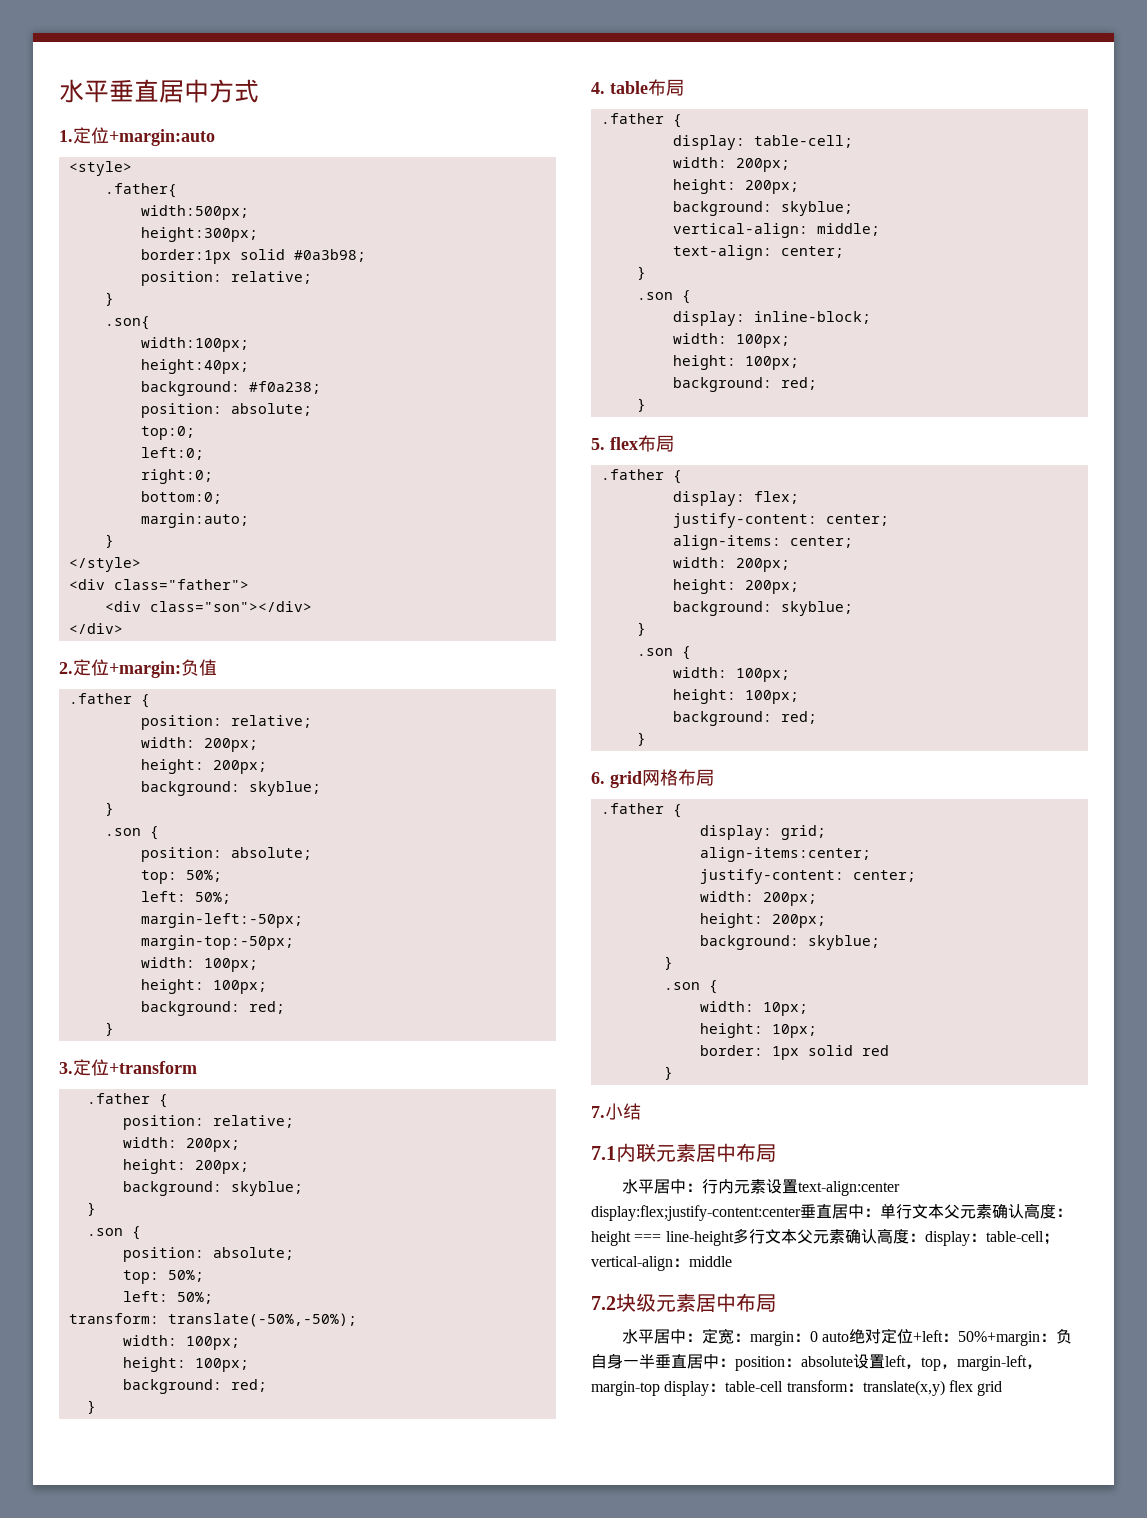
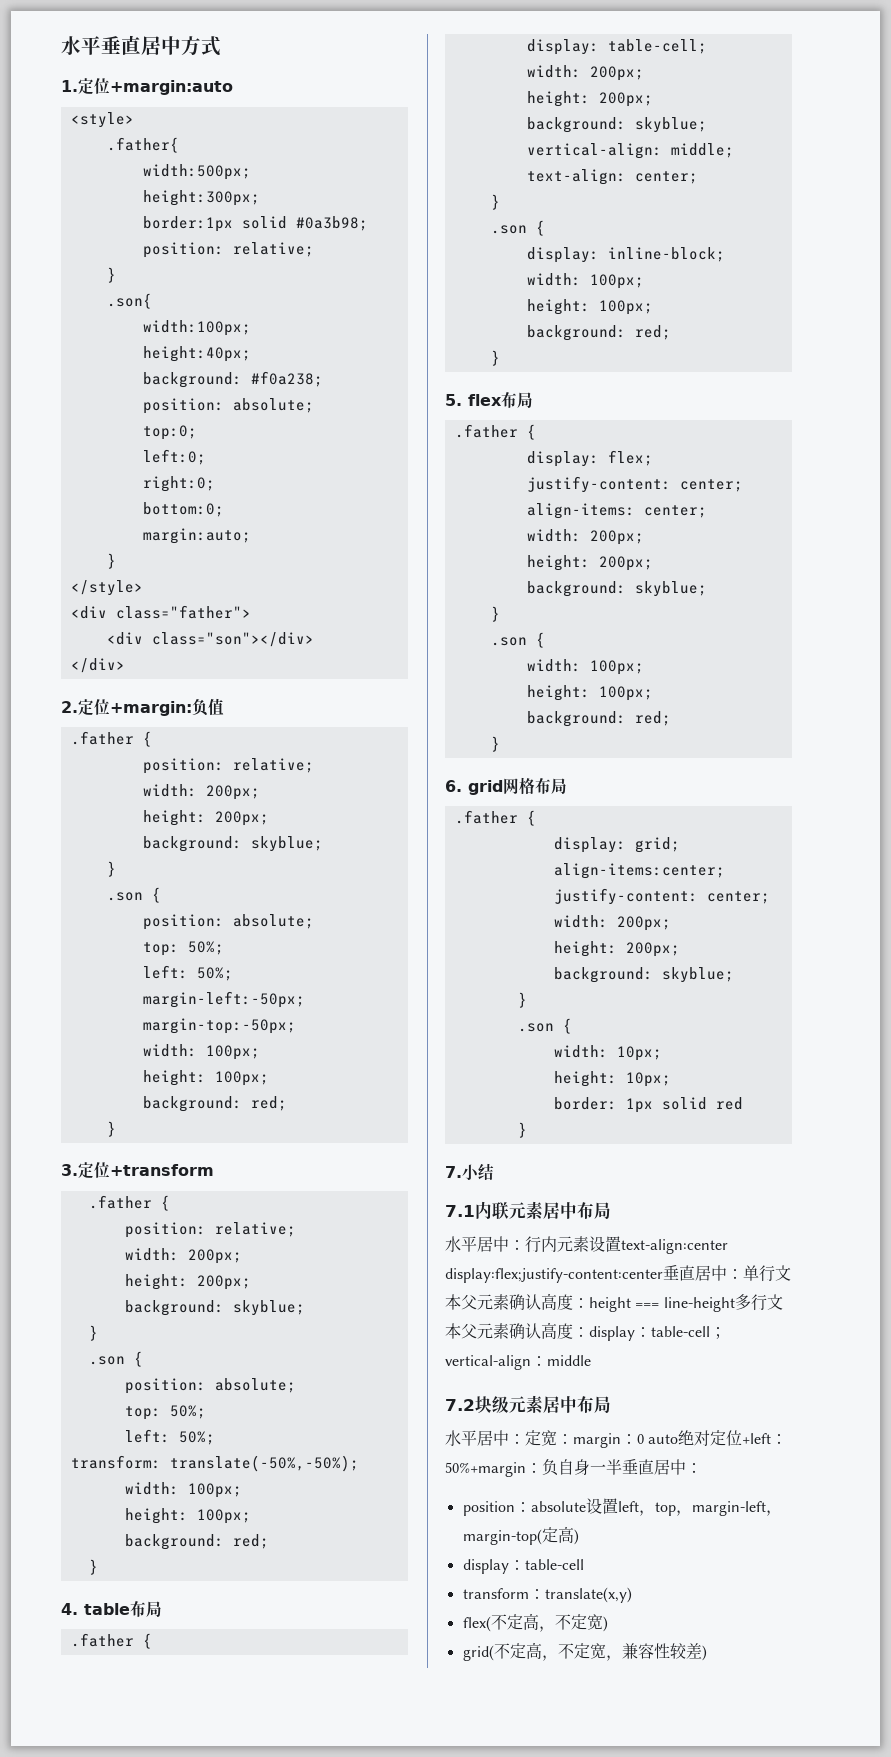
(735, 1362) none -> (702, 1468) //
[591,1381,784,1396] margin-top display：table-cell -> [462,1526,579,1545] [462,1559,584,1574] margin-top(定高) // display：table-cell //
[948,1380,1003,1396] flex grid -> [462,1613,608,1632] [462,1642,707,1661] // flex(不定高，不定宽) // grid(不定高，不定宽，兼容性较差)

